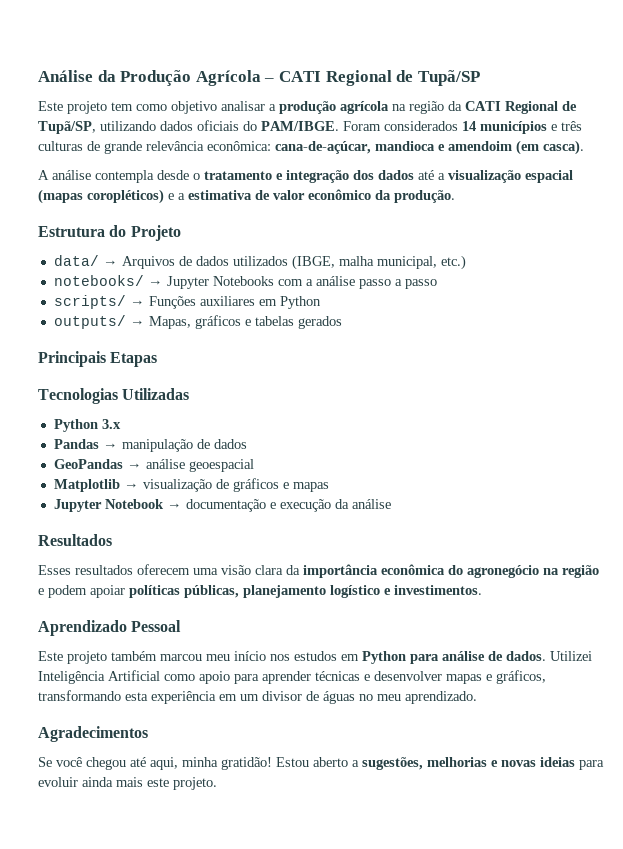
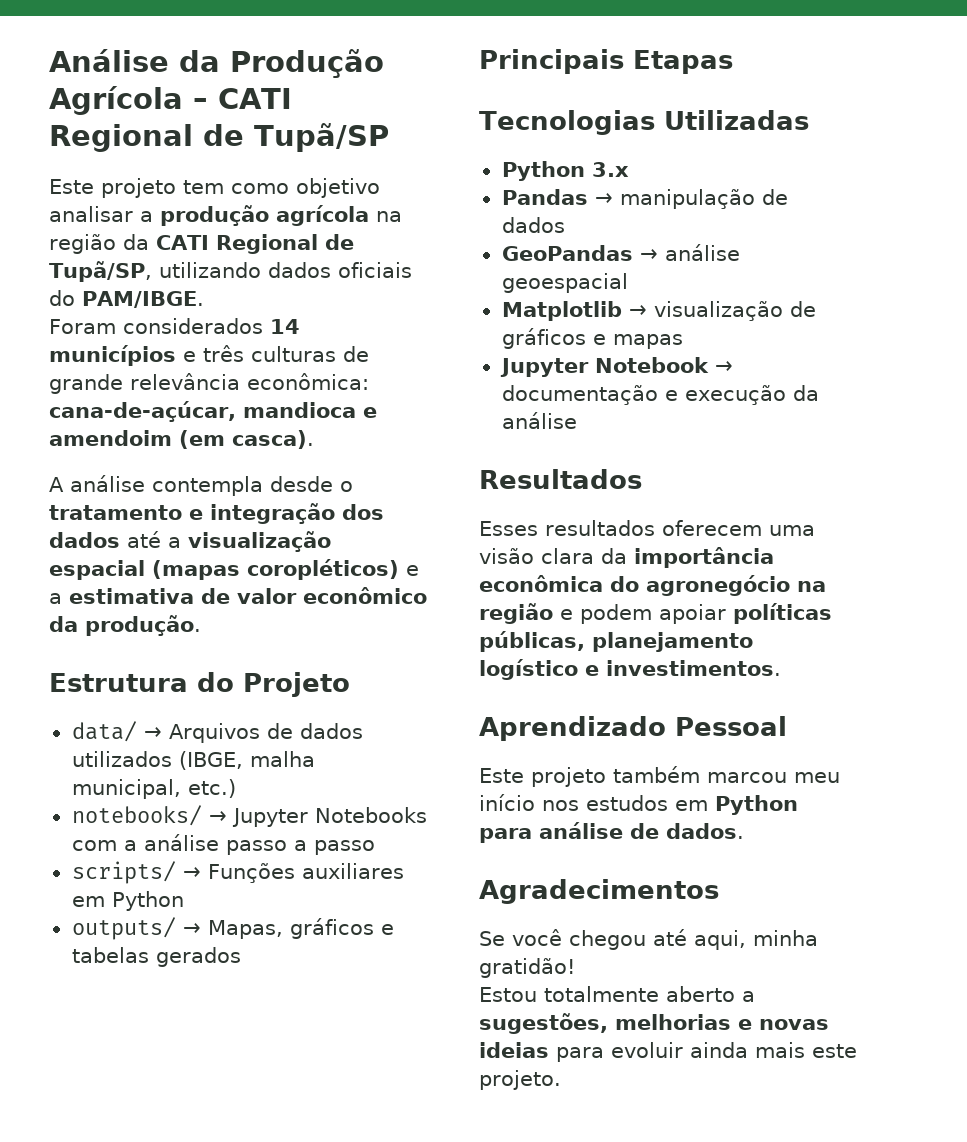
(339, 126) none -> (204, 299) //
[550,651,592,661] [38,670,546,684] [38,690,477,704] Utilizei Inteligência Artificial como apoio para aprender técnicas e desenvolver mapas e gráficos, transformando esta experiência em um divisor de águas no meu aprendizado. -> (744, 831) none
[276,757,309,767] Estou -> [479,986,659,1002] // Estou totalmente

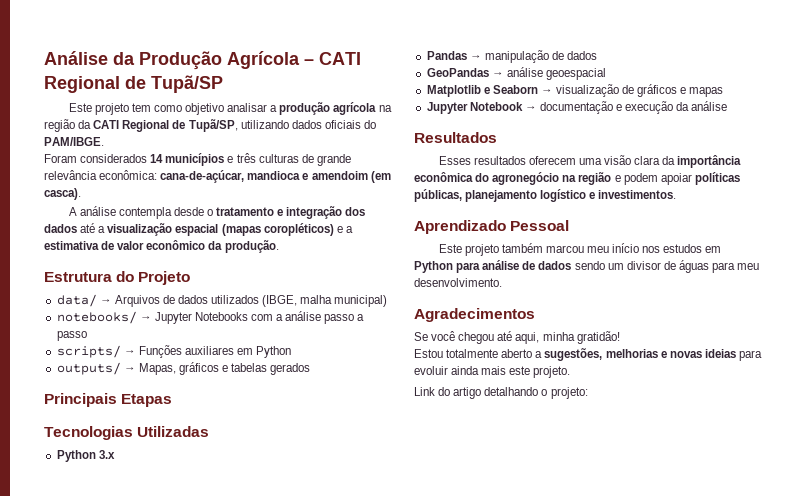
[71,779,236,799] municipal, etc.) -> [334,295,388,307] municipal)
(622, 311) none -> [483,85,538,94] e Seaborn
[666,823,744,839] dados. -> [538,260,760,273] [414,278,502,287] dados sendo um divisor de águas para meu desenvolvimento.
(561, 1080) none -> [414,387,588,399] // Link do artigo detalhando o projeto:

